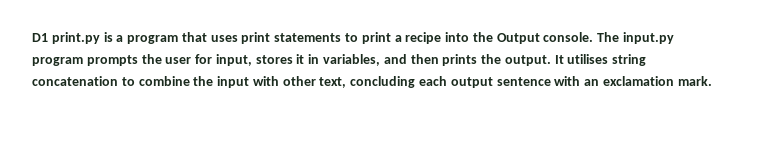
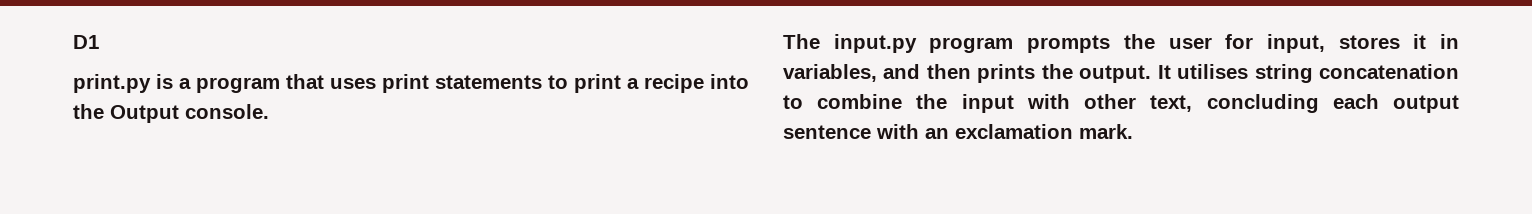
(48, 37) none -> (99, 42) //
(594, 37) none -> (269, 111) //

